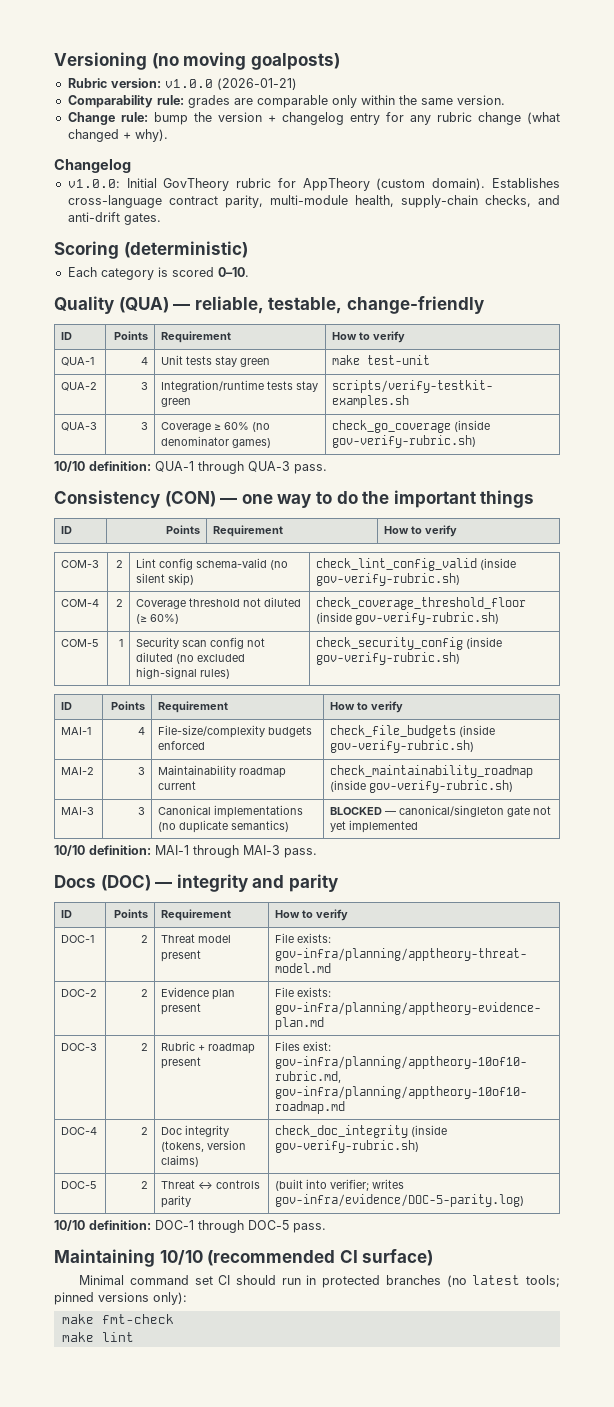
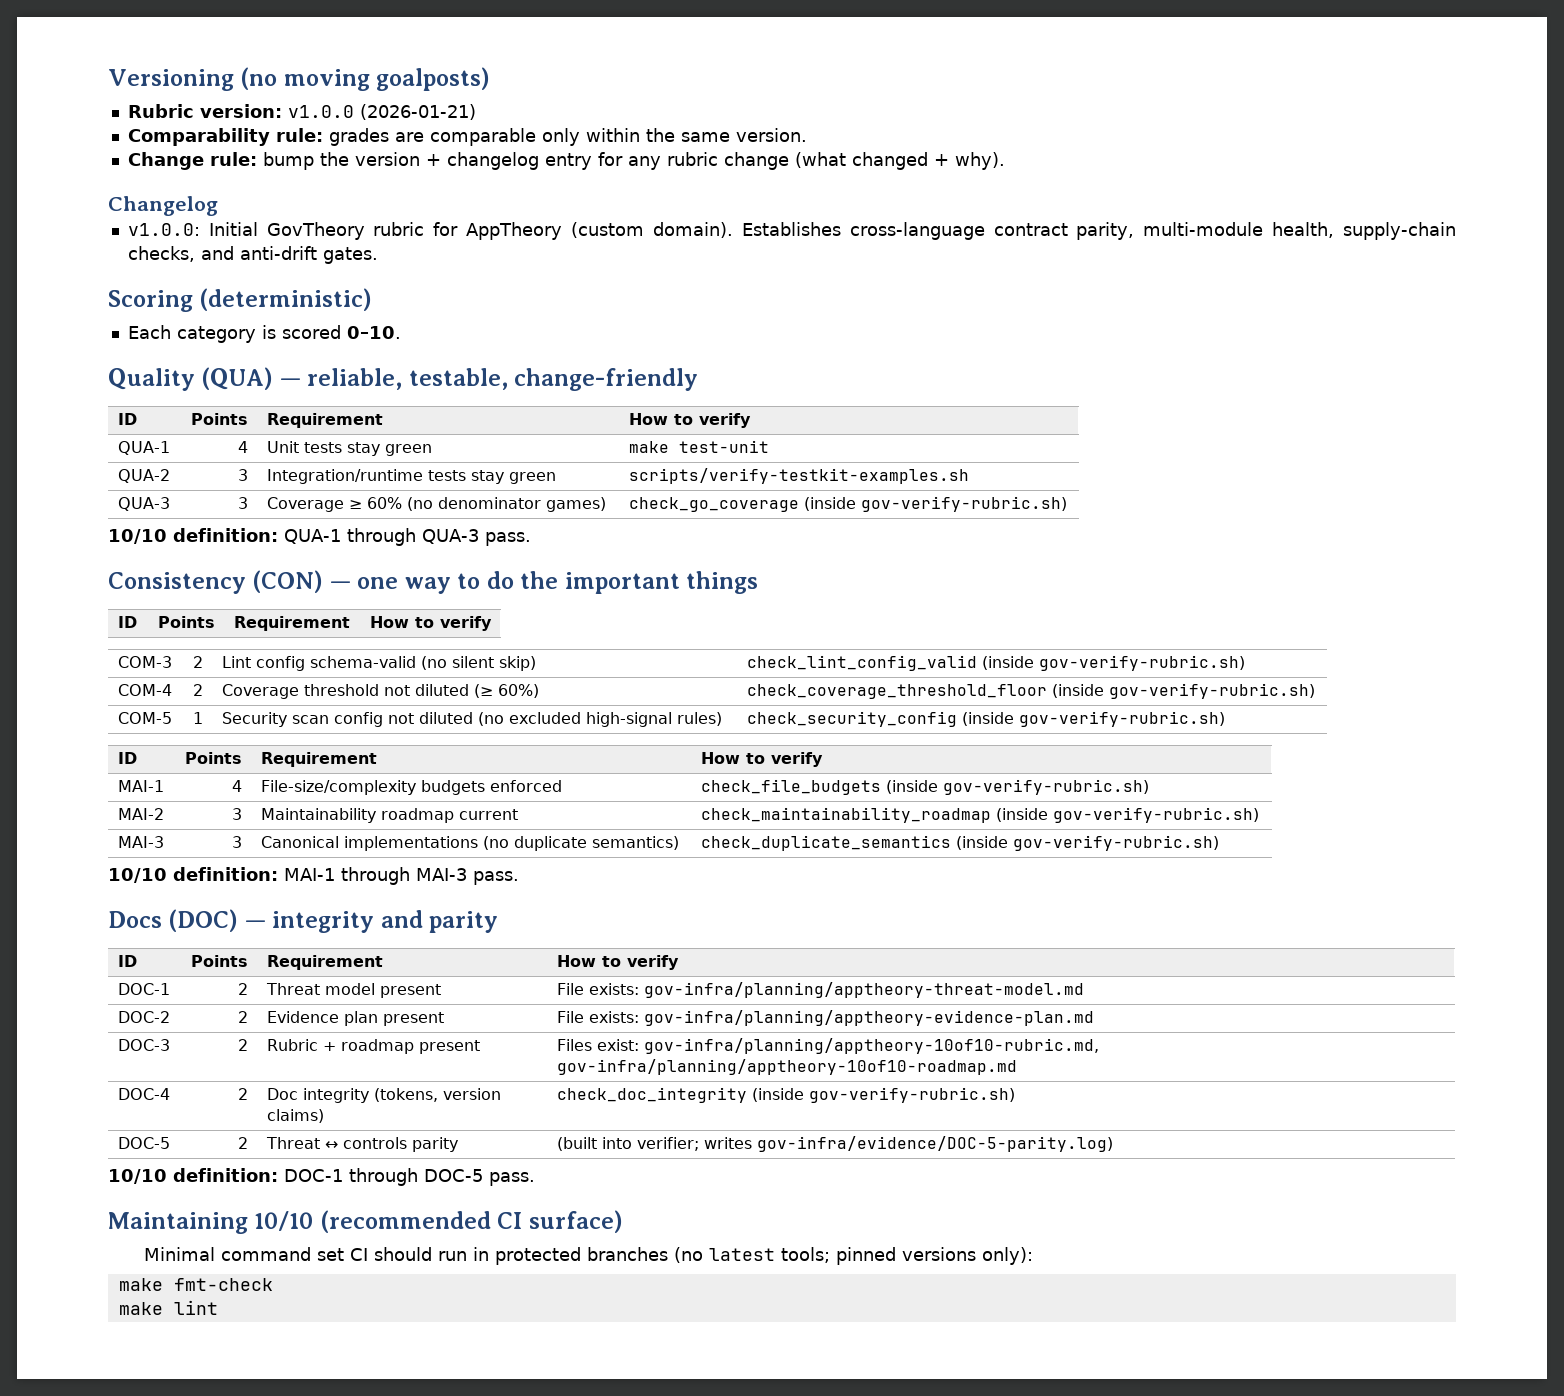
[330,805,552,817] [330,820,419,833] BLOCKED — canonical/singleton gate not yet implemented -> [700,835,1219,851] check_duplicate_semantics (inside gov-verify-rubric.sh)

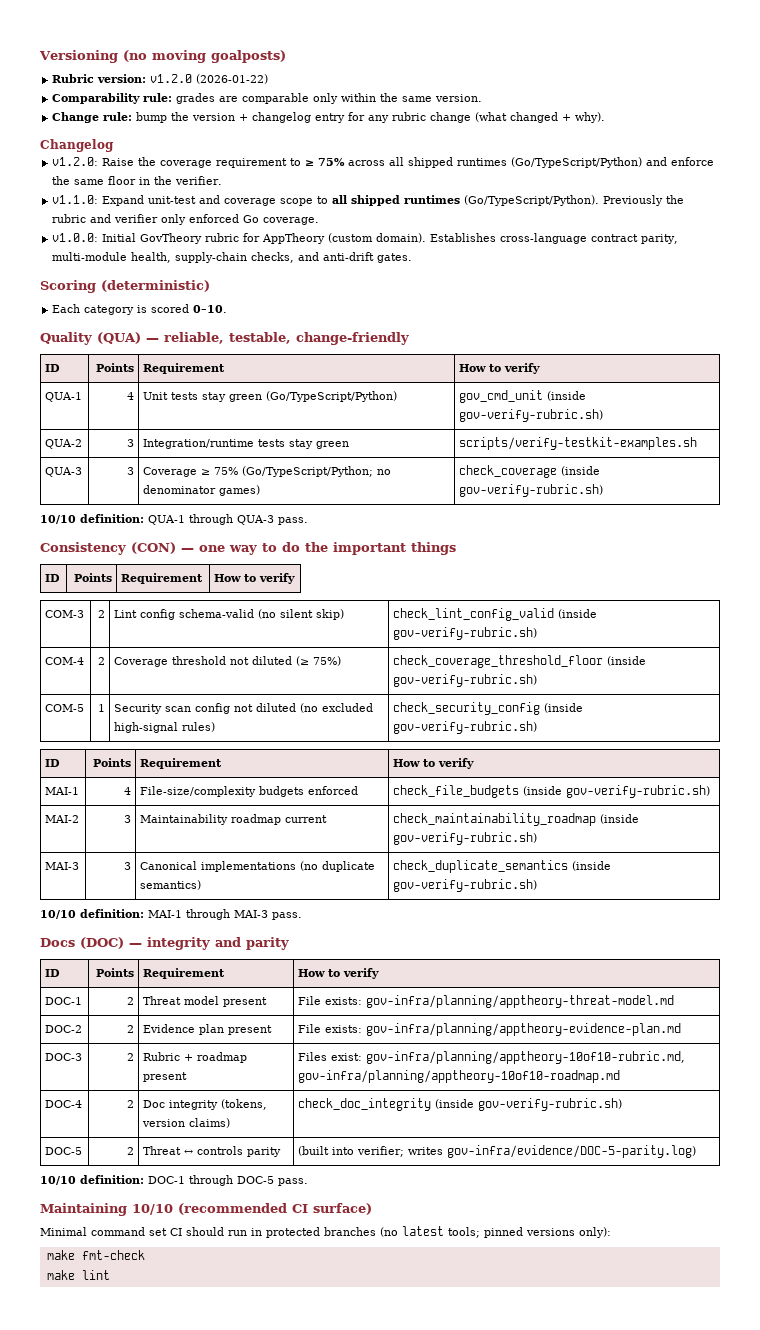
[287,104,476,120] v1.0.0 (2026-01-21) -> [150,74,269,84] v1.2.0 (2026-01-22)
(218, 206) none -> [52,157,715,168] [52,176,223,185] [52,195,685,206] [52,214,320,225] // v1.2.0: Raise the coverage requirement to ≥ 75% across all shipped runtimes (Go/TypeScript/Python) and enforce the same floor in the verifier. // v1.1.0: Expand unit-test and coverage scope to all shipped runtimes (Go/TypeScript/Python). Previously the rubric and verifier only enforced Go coverage.
[628,440,769,453] | make test-unit -> [266,391,398,402] [459,390,587,403] [459,409,604,422] (Go/TypeScript/Python) | gov_cmd_unit (inside gov-verify-rubric.sh)
[366,497,433,511] 60% (no -> [214,466,392,477] 75% (Go/TypeScript/Python; no
[628,497,799,512] check_go_coverage -> [459,465,558,478] check_coverage
[497,684,539,698] 60%) -> [313,656,342,666] 75%)

